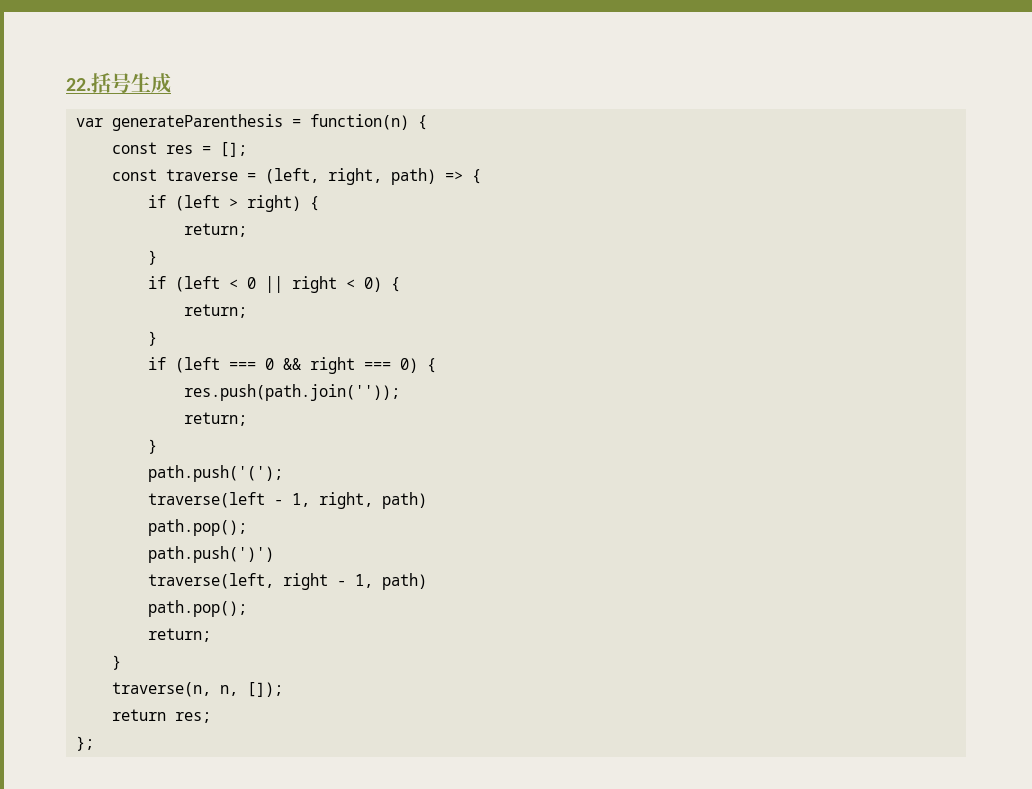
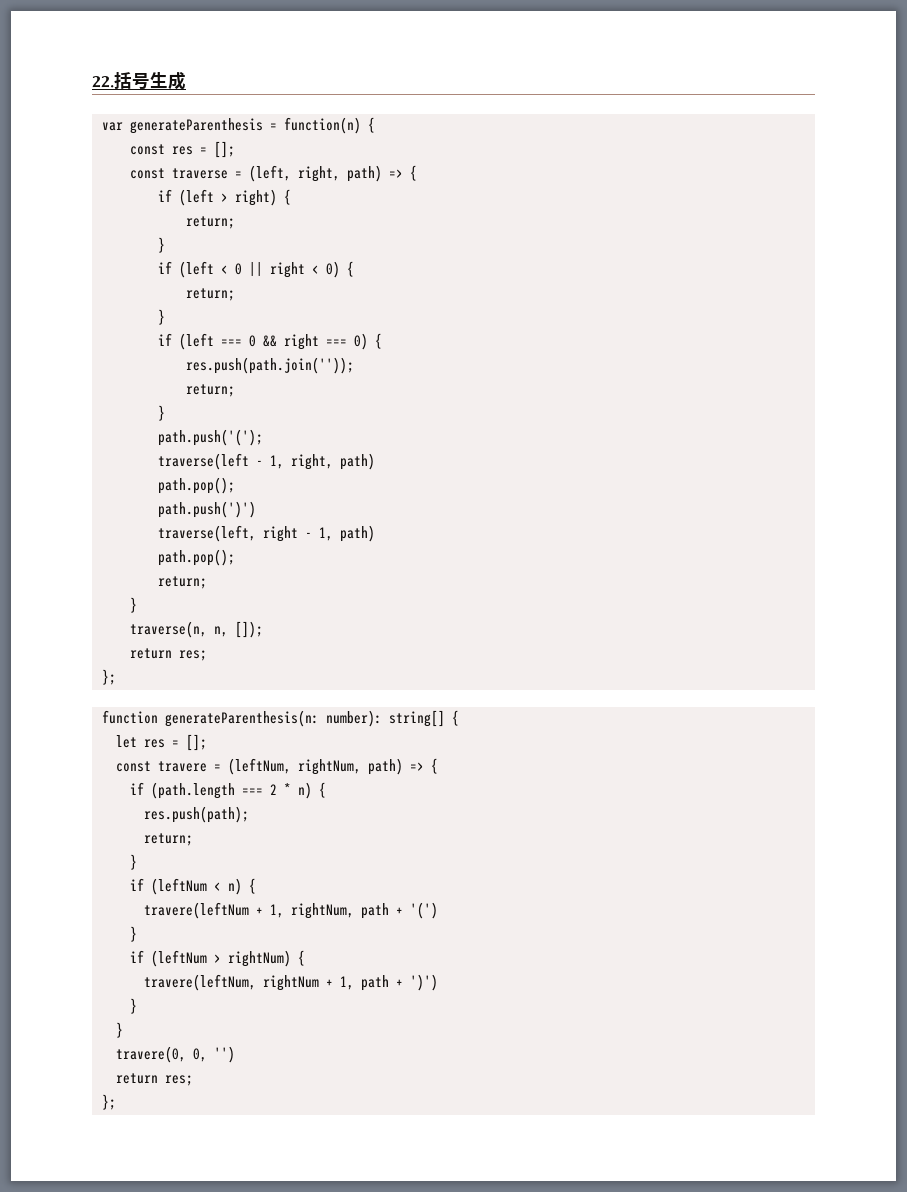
(95, 743) none -> [101,710,459,727] [115,734,207,751] [115,758,438,775] [129,782,326,799] [143,806,249,823] [143,833,193,846] [129,854,137,870] [129,878,256,895] [143,902,438,919] [129,926,137,942] [129,950,305,967] [143,974,438,991] [129,998,137,1014] [115,1022,123,1038] [115,1046,235,1063] [115,1073,193,1086] [101,1094,116,1110] // function generateParenthesis(n: number): string[] { // let res = []; // const travere = (leftNum, rightNum, path) => { // if (path.length === 2 * n) { // res.push(path); // return; // } // if (leftNum < n) { // travere(leftNum + 1, rightNum, path + '(') // } // if (leftNum > rightNum) { // travere(leftNum, rightNum + 1, path + ')') // } // } // travere(0, 0, '') // return res; // };

